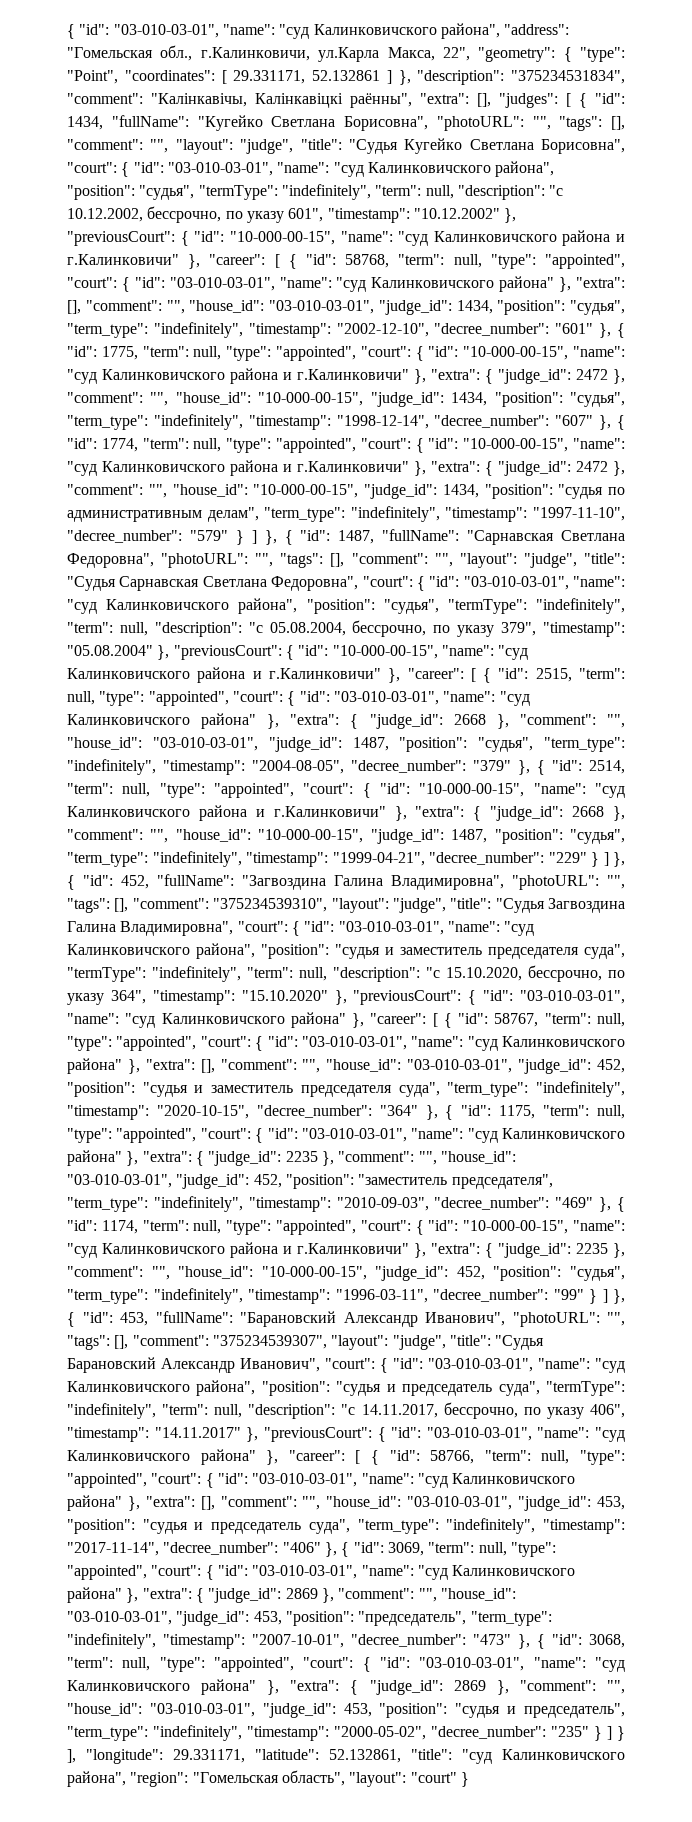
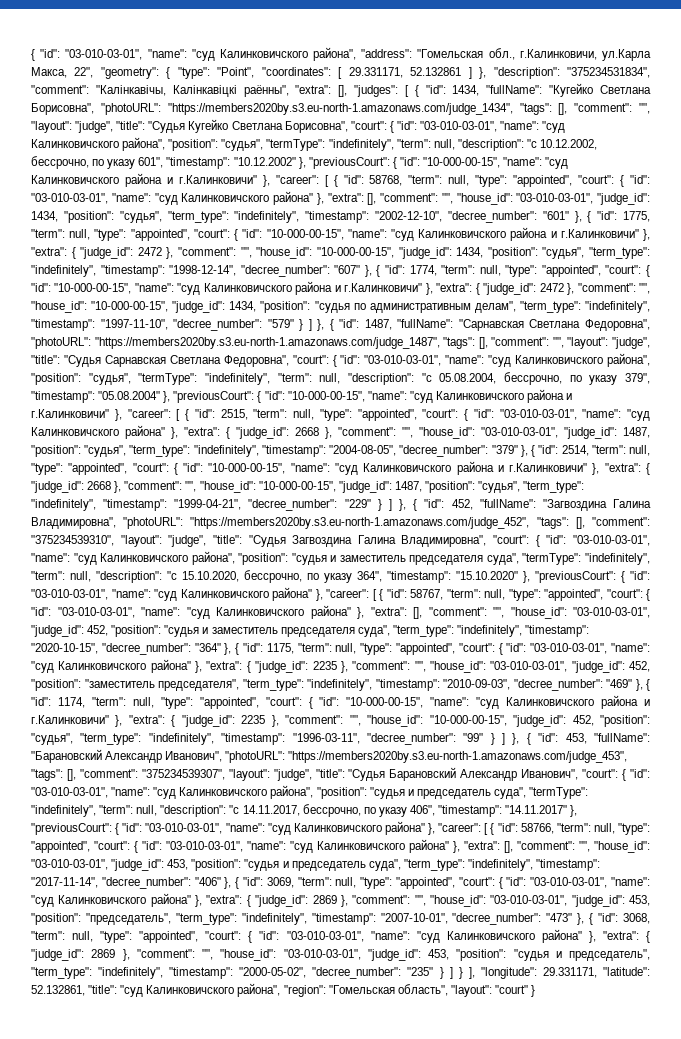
[532,116,551,130] "", -> [167,103,513,115] "https://members2020by.s3.eu-north-1.amazonaws.com/judge_1434",
[255,553,274,567] "", -> [94,337,440,349] "https://members2020by.s3.eu-north-1.amazonaws.com/judge_1487",
[607,875,625,889] "", -> [190,517,530,529] "https://members2020by.s3.eu-north-1.amazonaws.com/judge_452",
[607,1312,625,1326] "", -> [288,751,628,763] "https://members2020by.s3.eu-north-1.amazonaws.com/judge_453",

